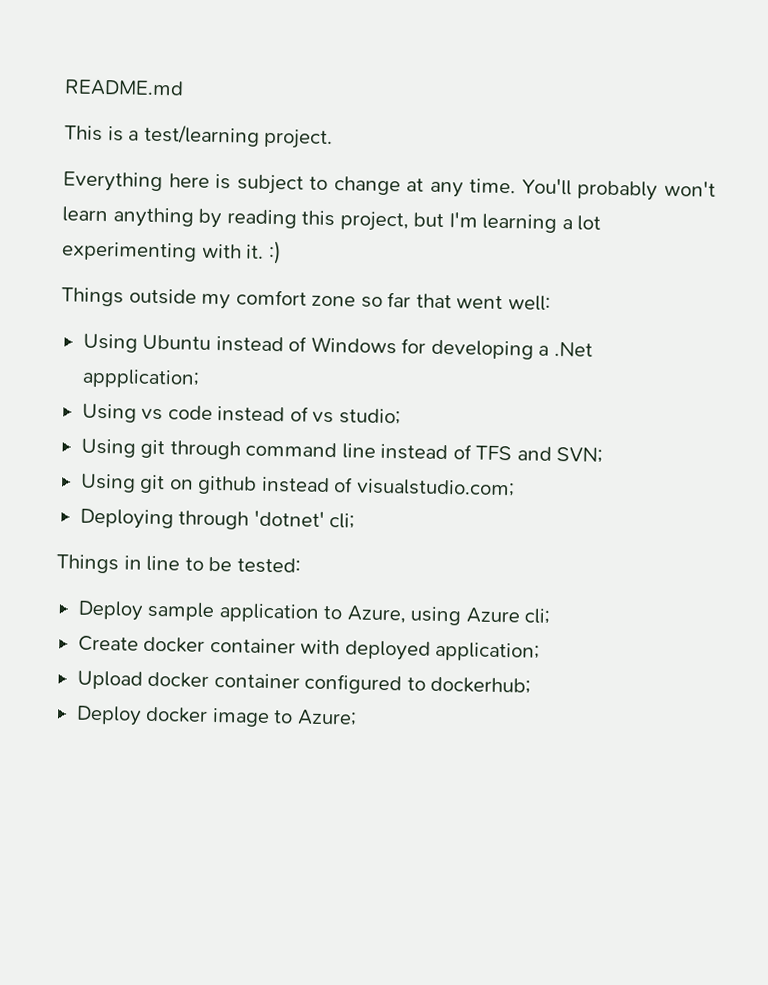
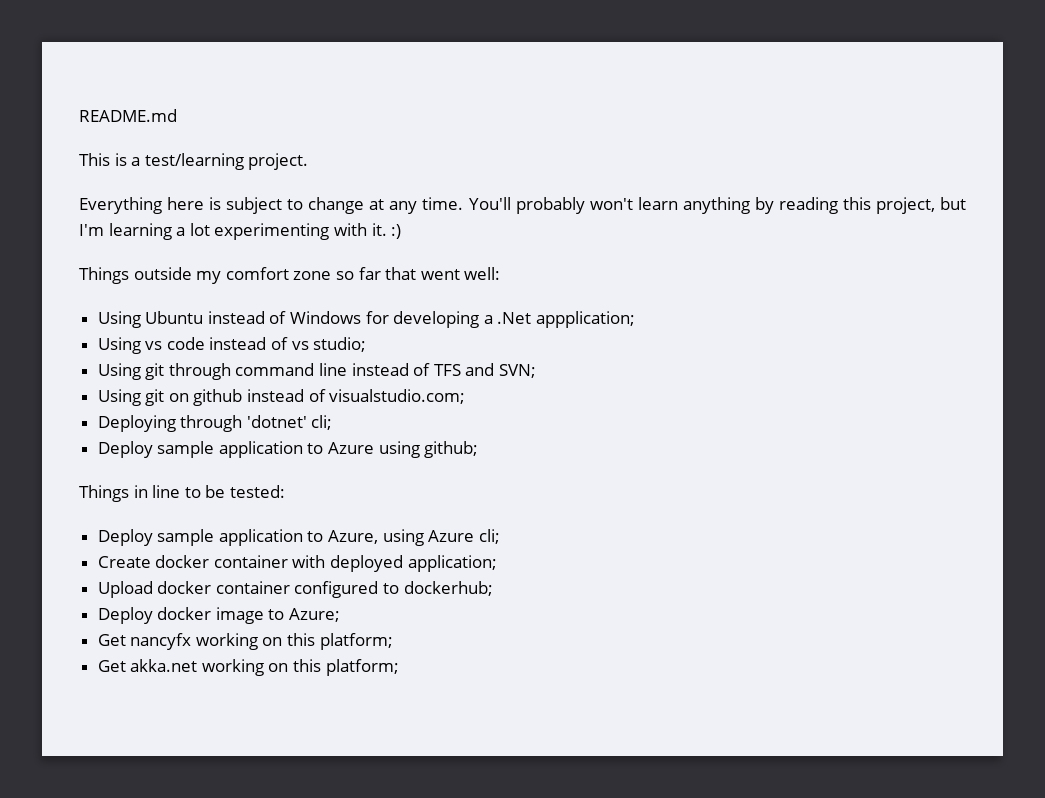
(356, 521) none -> [97,441,479,458] // Deploy sample application to Azure using github;
(357, 717) none -> [97,633,393,650] [97,659,399,676] // Get nancyfx working on this platform; // Get akka.net working on this platform;

